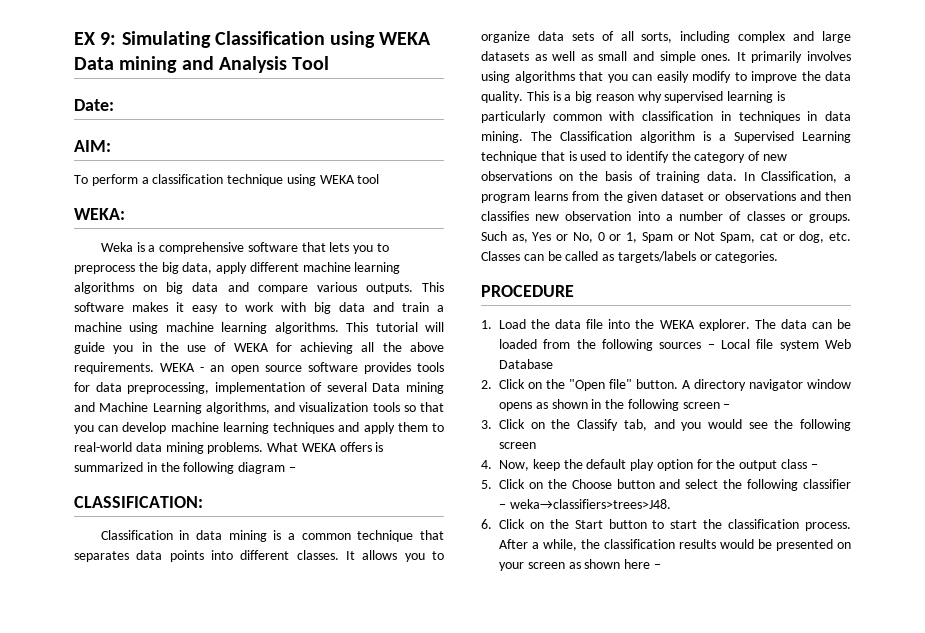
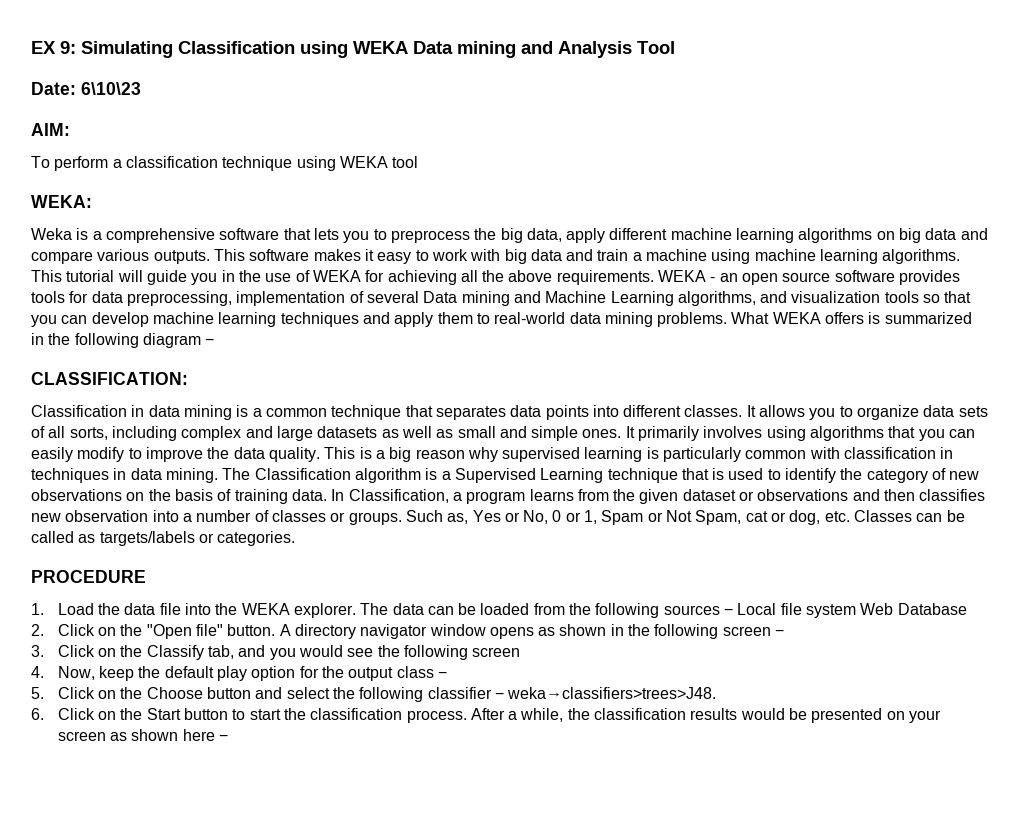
(114, 105) none -> [81,82,141,95] 6\10\23

